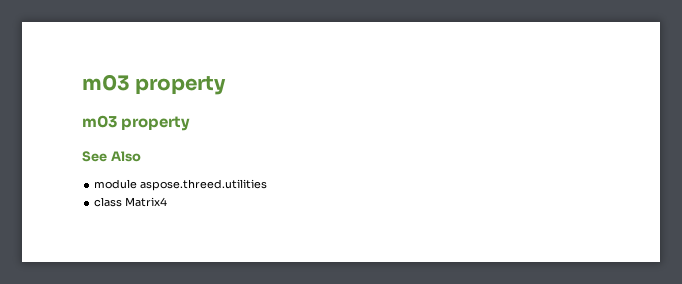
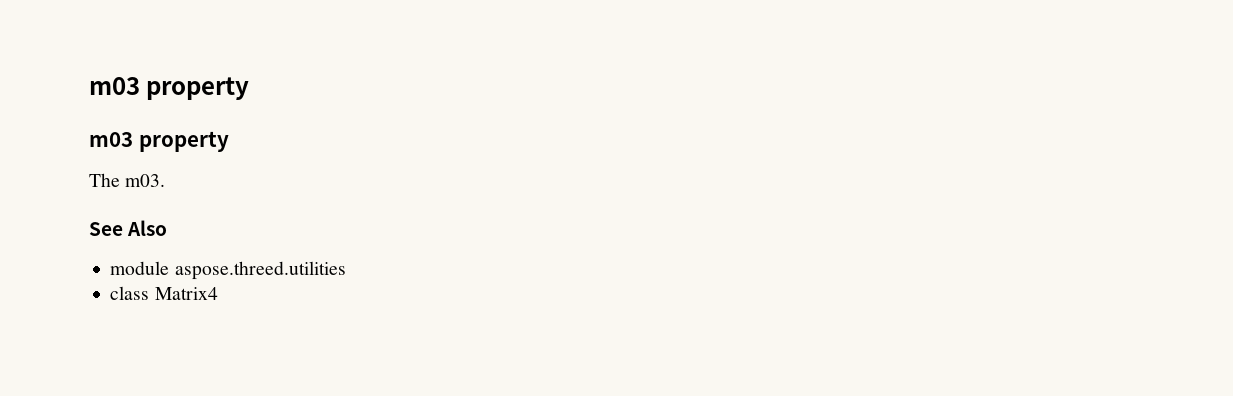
(191, 123) none -> [89,173,166,187] // The m03.

